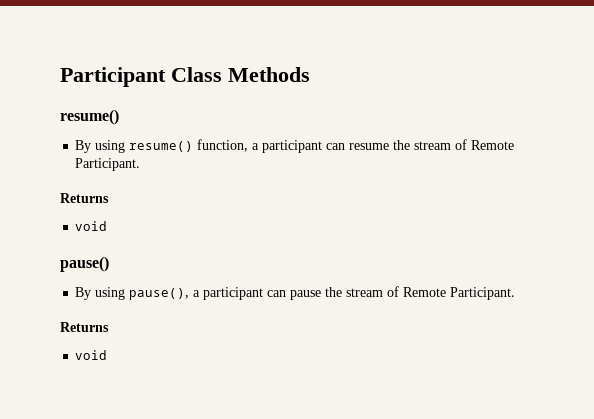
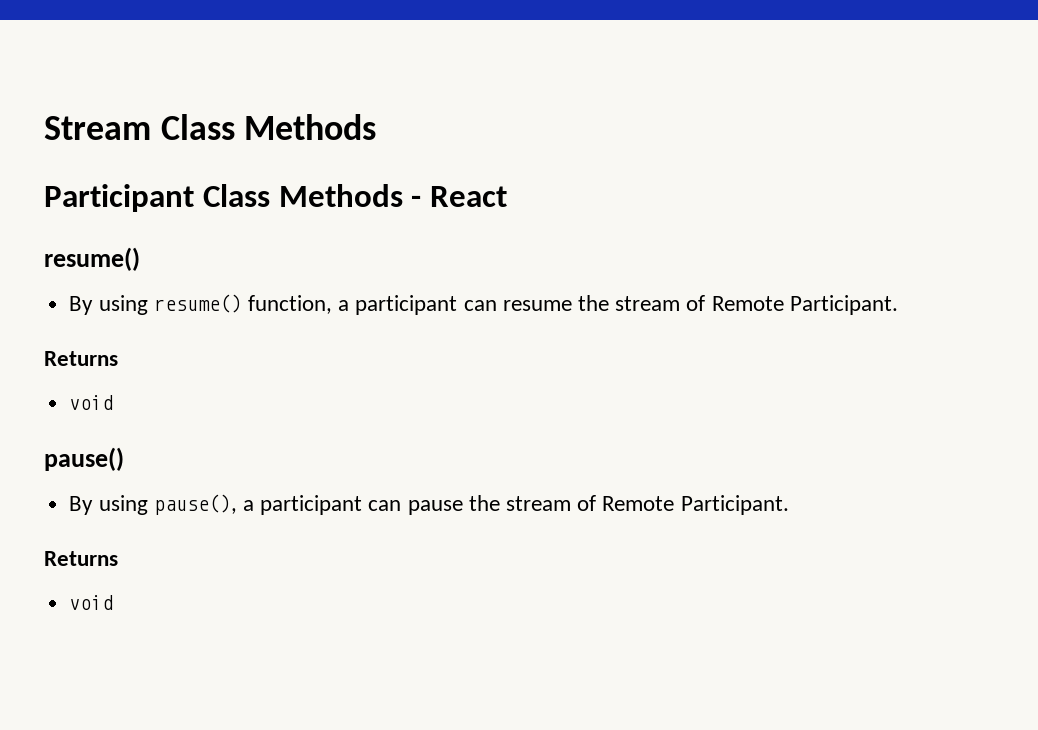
(60, 77) none -> [44,114,377,140] Stream Class Methods //
(310, 74) none -> [411,186,508,207] - React

